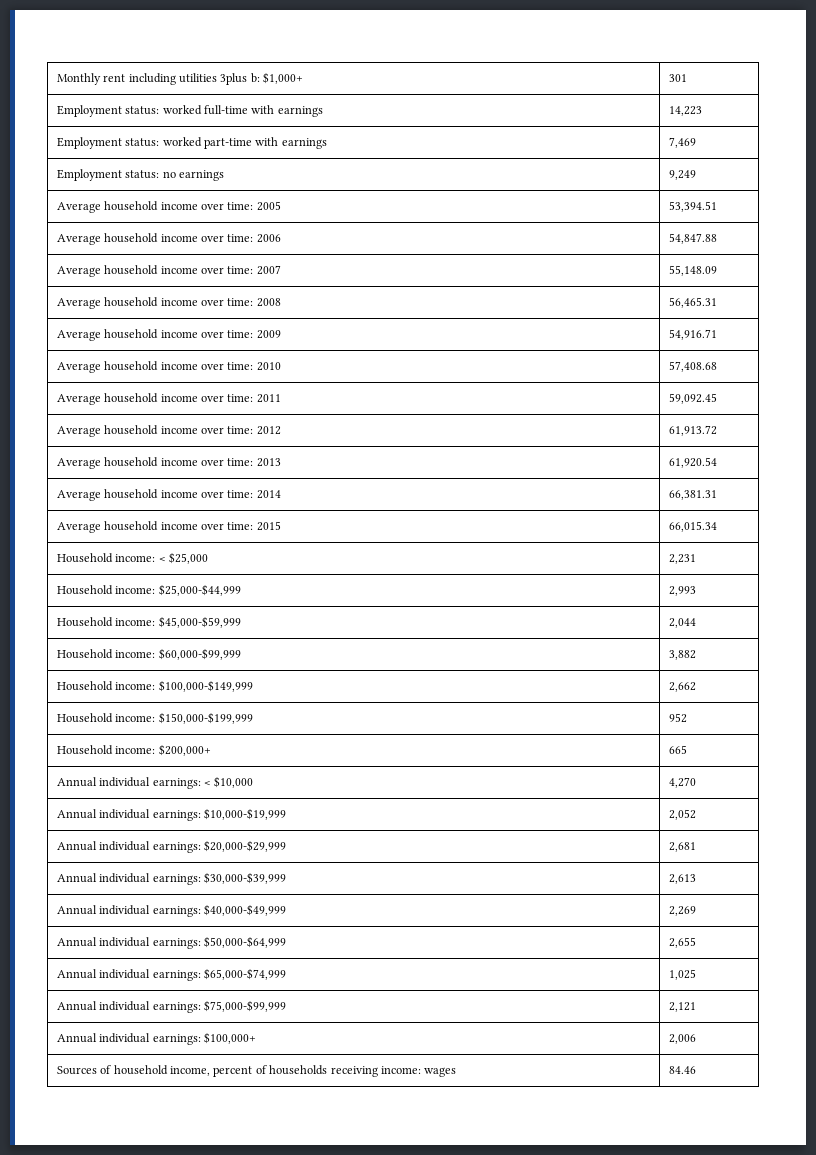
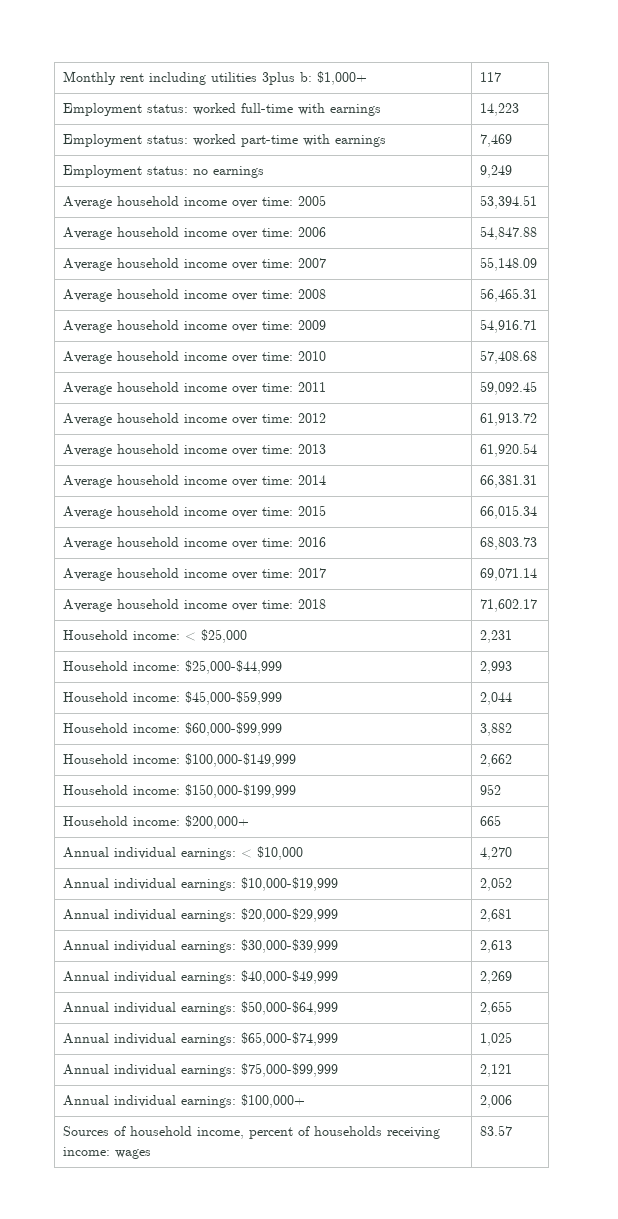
[668,74,687,82] 301 -> [480,72,502,82] 117
(717, 526) none -> [63,537,327,550] [480,537,538,550] [63,568,327,581] [480,568,538,581] [63,599,327,612] [480,599,538,612] // Average household income over time: 2016 | 68,803.73 // Average household income over time: 2017 | 69,071.14 // Average household income over time: 2018 | 71,602.17
[668,1066,696,1074] 84.46 -> [480,1125,513,1136] 83.57

